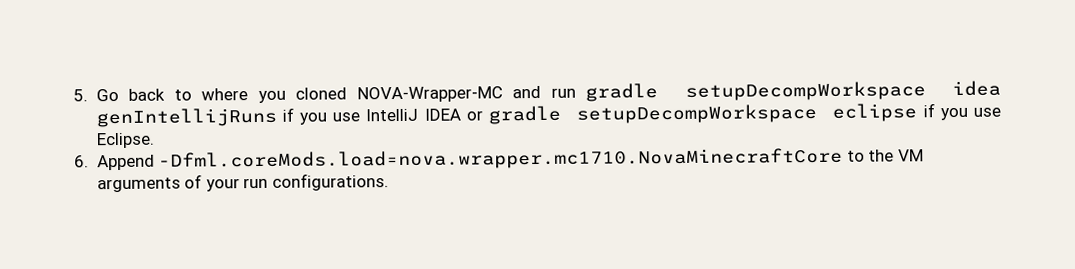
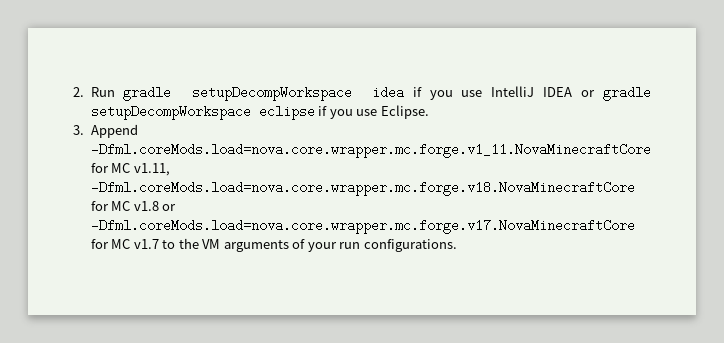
[73,85,576,104] 5. Go back to where you cloned NOVA-Wrapper-MC and run -> [73,87,115,97] 2. Run
[95,107,277,128] genIntellijRuns -> (404, 92) none
[74,147,844,171] 6. Append -Dfml.coreMods.load=nova.wrapper.mc1710.NovaMinecraftCore -> [73,124,138,138] [90,143,651,158] [90,163,170,176] [90,181,635,196] [90,201,177,211] [90,219,635,234] [90,239,159,249] 3. Append -Dfml.coreMods.load=nova.core.wrapper.mc.forge.v1_11.NovaMinecraftCore for MC v1.11, -Dfml.coreMods.load=nova.core.wrapper.mc.forge.v18.NovaMinecraftCore for MC v1.8 or -Dfml.coreMods.load=nova.core.wrapper.mc.forge.v17.NovaMinecraftCore for MC v1.7

